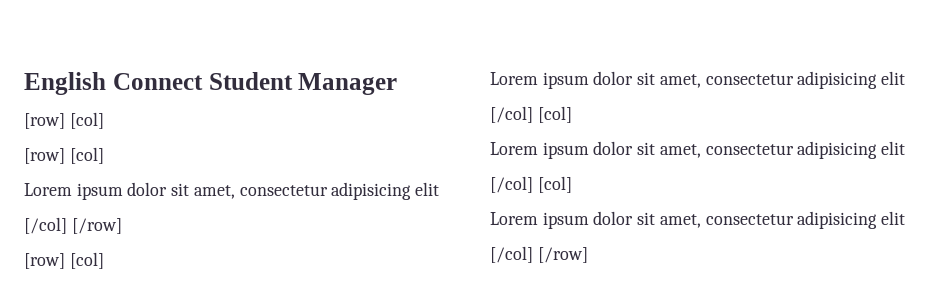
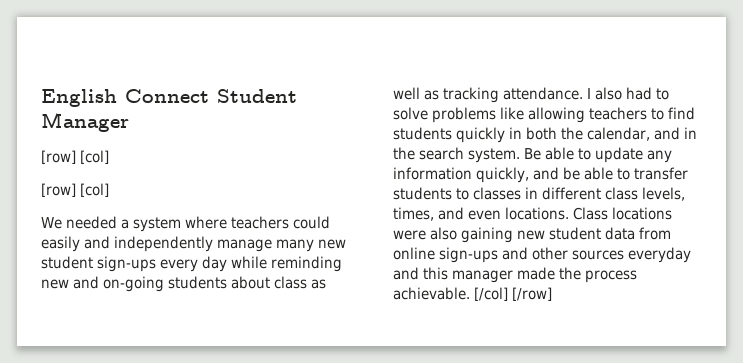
[24,182,440,200] [24,217,122,234] [24,252,104,269] [490,71,906,89] [490,106,572,123] [490,141,906,159] [490,176,572,193] [490,211,906,229] Lorem ipsum dolor sit amet, consectetur adipisicing elit // [/col] [/row] // [row] [col] // Lorem ipsum dolor sit amet, consectetur adipisicing elit // [/col] [col] // Lorem ipsum dolor sit amet, consectetur adipisicing elit // [/col] [col] // Lorem ipsum dolor sit amet, consectetur adipisicing elit // -> [41,216,331,232] [41,236,347,252] [41,256,343,272] [41,276,327,292] [393,87,670,103] [393,107,696,123] [393,127,698,143] [393,147,673,163] [393,167,689,183] [393,187,686,201] [393,207,673,221] [393,227,672,243] [393,247,692,263] [393,267,638,283] [393,287,470,300] We needed a system where teachers could easily and independently manage many new student sign-ups every day while reminding new and on-going students about class as well as tracking attendance. I also had to solve problems like allowing teachers to find students quickly in both the calendar, and in the search system. Be able to update any information quickly, and be able to transfer students to classes in different class levels, times, and even locations. Class locations were also gaining new student data from online sign-ups and other sources everyday and this manager made the process achievable.

